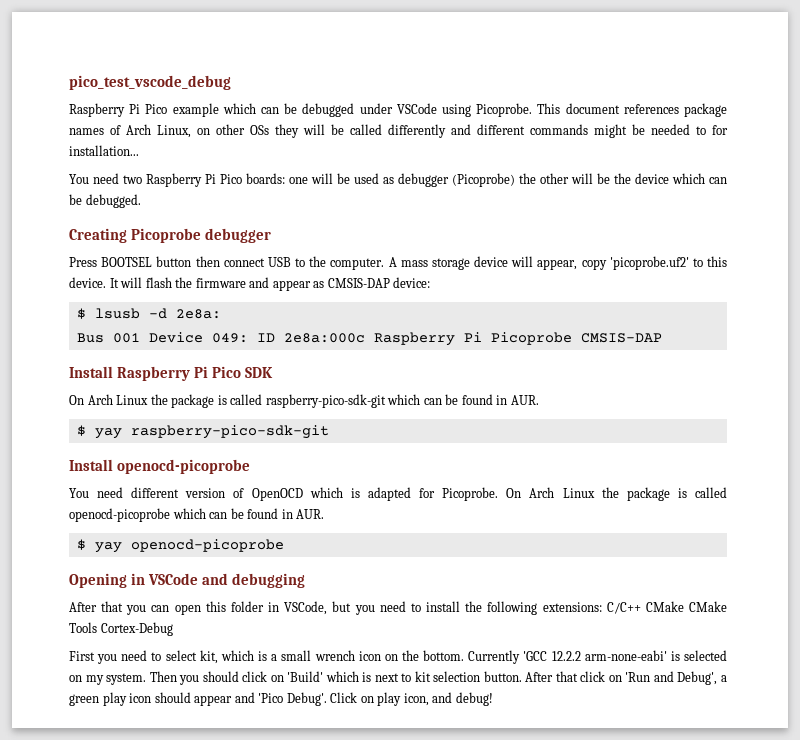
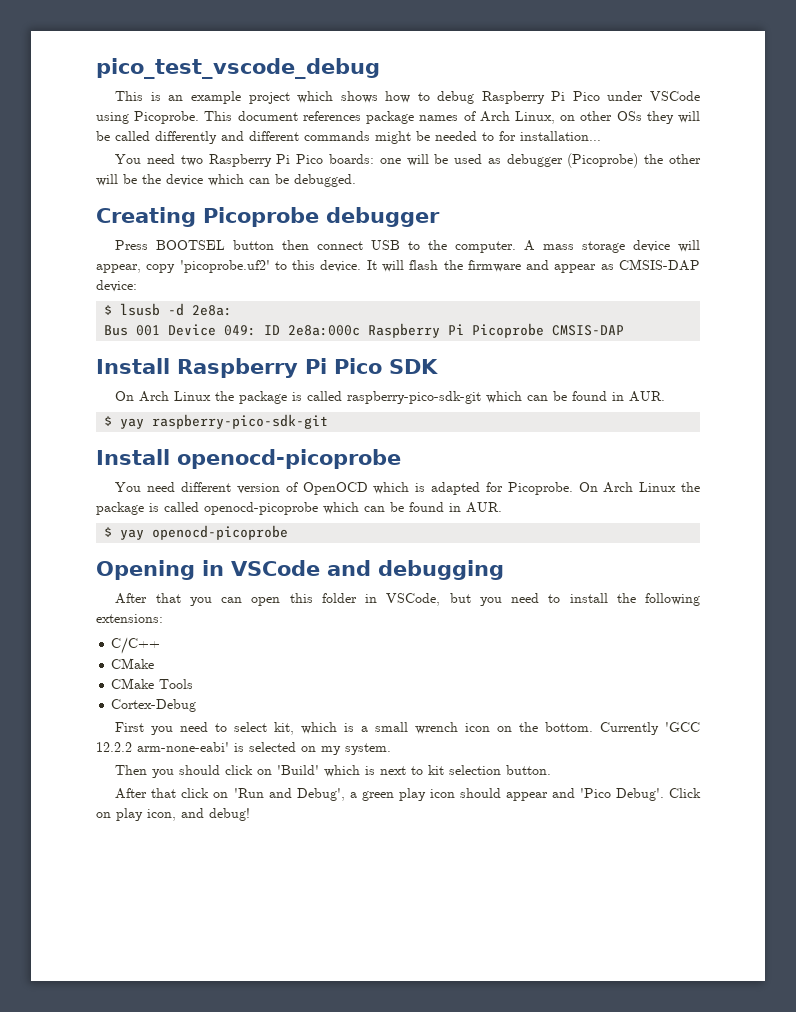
[69,103,355,117] Raspberry Pi Pico example which can be debugged -> [115,91,600,104] This is an example project which shows how to debug Raspberry Pi Pico
(602, 607) none -> (163, 618) //
[645,601,684,612] CMake -> [111,658,155,669] // CMake //
(97, 627) none -> (194, 684) //
(147, 679) none -> (391, 749) //
(522, 676) none -> (552, 770) //

